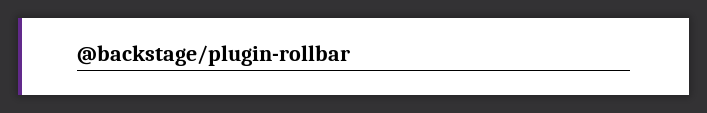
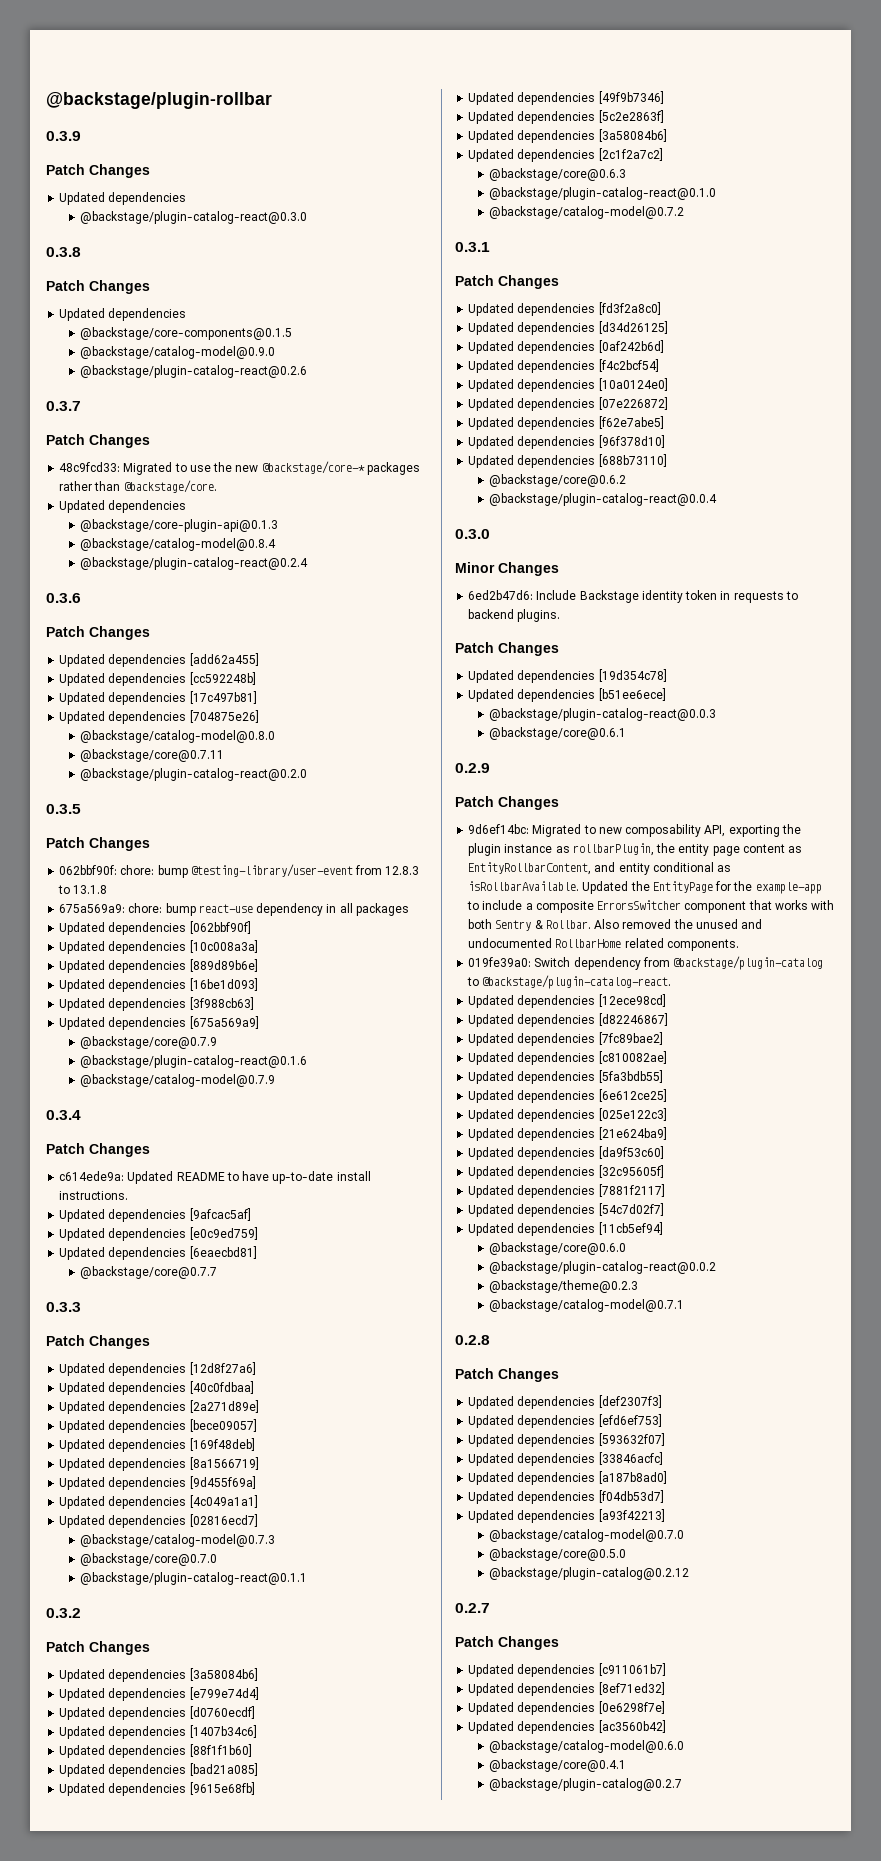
(350, 55) none -> [46,131,81,141] [46,164,150,178] [59,192,187,205] [79,211,307,224] [46,247,81,257] [46,280,150,294] [59,308,187,321] [79,327,292,340] [79,346,275,359] [79,365,307,378] [46,401,81,411] [46,434,150,448] [59,461,420,475] [59,480,217,493] [59,500,187,513] [79,519,278,532] [79,538,276,551] [79,557,308,570] [46,593,81,603] [46,626,150,640] [59,653,259,667] [59,672,256,686] [59,691,257,705] [59,710,259,724] [79,730,275,743] [79,749,224,762] [79,768,307,781] [46,804,81,814] [46,837,150,851] [59,864,420,878] [58,885,108,894] [59,903,409,916] [59,921,251,935] [59,940,258,954] [59,959,258,973] [59,978,258,992] [59,997,254,1011] [59,1016,259,1030] [79,1036,217,1049] [79,1055,307,1068] [79,1074,275,1087] [46,1110,81,1120] [46,1143,150,1157] [59,1171,371,1184] [59,1191,129,1200] [59,1208,251,1222] [59,1227,258,1241] [59,1246,257,1260] [79,1266,217,1279] [46,1302,81,1312] [46,1335,150,1349] [59,1362,256,1376] [59,1381,254,1395] [59,1400,259,1414] [59,1419,257,1433] [59,1438,255,1452] [59,1457,259,1471] [59,1476,256,1490] [59,1495,258,1509] [59,1514,258,1528] [79,1534,275,1547] [79,1553,217,1566] [79,1572,307,1585] [46,1608,81,1618] [46,1641,150,1655] [59,1668,258,1682] [59,1687,259,1701] [59,1706,255,1720] [59,1725,257,1739] [59,1744,252,1758] [59,1763,258,1777] [59,1782,255,1796] [468,91,664,105] [468,110,664,124] [468,129,667,143] [468,148,663,162] [488,168,626,181] [488,187,716,200] [488,206,684,219] [455,242,490,252] [455,275,559,289] [468,302,661,316] [468,321,668,335] [468,340,664,354] [468,359,659,373] [468,378,668,392] [468,397,668,411] [468,416,664,430] [468,435,665,449] [468,454,667,468] [488,474,626,487] [488,493,717,506] [455,529,490,539] [455,562,559,576] [468,590,798,603] [468,609,561,622] [455,642,559,656] [468,669,667,683] [468,688,666,702] [488,708,716,721] [488,727,626,740] [455,763,490,773] [455,796,559,810] [468,824,801,837] [468,843,803,856] [468,862,732,875] [468,881,822,894] [467,900,835,913] [468,919,763,931] [468,938,739,951] [468,956,824,970] [467,975,672,989] [468,994,666,1008] [468,1013,668,1027] [468,1032,663,1046] [468,1051,667,1065] [468,1070,663,1084] [468,1089,667,1103] [468,1108,667,1122] [468,1127,667,1141] [468,1146,664,1160] [468,1165,664,1179] [468,1184,665,1198] [468,1203,664,1217] [468,1222,663,1236] [488,1242,626,1255] [488,1261,716,1274] [488,1280,638,1293] [488,1299,684,1312] [455,1335,490,1345] [455,1368,559,1382] [468,1395,662,1409] [468,1414,662,1428] [468,1433,665,1447] [468,1452,663,1466] [468,1471,667,1485] [468,1490,664,1504] [468,1509,665,1523] [488,1529,684,1542] [488,1548,626,1561] [488,1567,689,1580] [455,1603,490,1613] [455,1636,559,1650] [468,1663,666,1677] [468,1682,665,1696] [468,1701,665,1715] [468,1720,666,1734] [488,1740,684,1753] [488,1759,626,1772] [488,1778,682,1791] // 0.3.9 // Patch Changes // Updated dependencies // @backstage/plugin-catalog-react@0.3.0 // 0.3.8 // Patch Changes // Updated dependencies // @backstage/core-components@0.1.5 // @backstage/catalog-model@0.9.0 // @backstage/plugin-catalog-react@0.2.6 // 0.3.7 // Patch Changes // 48c9fcd33: Migrated to use the new @backstage/core-* packages rather than @backstage/core. // Updated dependencies // @backstage/core-plugin-api@0.1.3 // @backstage/catalog-model@0.8.4 // @backstage/plugin-catalog-react@0.2.4 // 0.3.6 // Patch Changes // Updated dependencies [add62a455] // Updated dependencies [cc592248b] // Updated dependencies [17c497b81] // Updated dependencies [704875e26] // @backstage/catalog-model@0.8.0 // @backstage/core@0.7.11 // @backstage/plugin-catalog-react@0.2.0 // 0.3.5 // Patch Changes // 062bbf90f: chore: bump @testing-library/user-event from 12.8.3 to 13.1.8 // 675a569a9: chore: bump react-use dependency in all packages // Updated dependencies [062bbf90f] // Updated dependencies [10c008a3a] // Updated dependencies [889d89b6e] // Updated dependencies [16be1d093] // Updated dependencies [3f988cb63] // Updated dependencies [675a569a9] // @backstage/core@0.7.9 // @backstage/plugin-catalog-react@0.1.6 // @backstage/catalog-model@0.7.9 // 0.3.4 // Patch Changes // c614ede9a: Updated README to have up-to-date install instructions. // Updated dependencies [9afcac5af] // Updated dependencies [e0c9ed759] // Updated dependencies [6eaecbd81] // @backstage/core@0.7.7 // 0.3.3 // Patch Changes // Updated dependencies [12d8f27a6] // Updated dependencies [40c0fdbaa] // Updated dependencies [2a271d89e] // Updated dependencies [bece09057] // Updated dependencies [169f48deb] // Updated dependencies [8a1566719] // Updated dependencies [9d455f69a] // Updated dependencies [4c049a1a1] // Updated dependencies [02816ecd7] // @backstage/catalog-model@0.7.3 // @backstage/core@0.7.0 // @backstage/plugin-catalog-react@0.1.1 // 0.3.2 // Patch Changes // Updated dependencies [3a58084b6] // Updated dependencies [e799e74d4] // Updated dependencies [d0760ecdf] // Updated dependencies [1407b34c6] // Updated dependencies [88f1f1b60] // Updated dependencies [bad21a085] // Updated dependencies [9615e68fb] // Updated dependencies [49f9b7346] // Updated dependencies [5c2e2863f] // Updated dependencies [3a58084b6] // Updated dependencies [2c1f2a7c2] // @backstage/core@0.6.3 // @backstage/plugin-catalog-react@0.1.0 // @backstage/catalog-model@0.7.2 // 0.3.1 // Patch Changes // Updated dependencies [fd3f2a8c0] // Updated dependencies [d34d26125] // Updated dependencies [0af242b6d] // Updated dependencies [f4c2bcf54] // Updated dependencies [10a0124e0] // Updated dependencies [07e226872] // Updated dependencies [f62e7abe5] // Updated dependencies [96f378d10] // Updated dependencies [688b73110] // @backstage/core@0.6.2 // @backstage/plugin-catalog-react@0.0.4 // 0.3.0 // Minor Changes // 6ed2b47d6: Include Backstage identity token in requests to backend plugins. // Patch Changes // Updated dependencies [19d354c78] // Updated dependencies [b51ee6ece] // @backstage/plugin-catalog-react@0.0.3 // @backstage/core@0.6.1 // 0.2.9 // Patch Changes // 9d6ef14bc: Migrated to new composability API, exporting the plugin instance as rollbarPlugin, the entity page content as EntityRollbarContent, and entity conditional as isRollbarAvailable. Updated the EntityPage for the example-app to include a composite ErrorsSwitcher component that works with both Sentry & Rollbar. Also removed the unused and undocumented RollbarHome related components. // 019fe39a0: Switch dependency from @backstage/plugin-catalog to @backstage/plugin-catalog-react. // Updated dependencies [12ece98cd] // Updated dependencies [d82246867] // Updated dependencies [7fc89bae2] // Updated dependencies [c810082ae] // Updated dependencies [5fa3bdb55] // Updated dependencies [6e612ce25] // Updated dependencies [025e122c3] // Updated dependencies [21e624ba9] // Updated dependencies [da9f53c60] // Updated dependencies [32c95605f] // Updated dependencies [7881f2117] // Updated dependencies [54c7d02f7] // Updated dependencies [11cb5ef94] // @backstage/core@0.6.0 // @backstage/plugin-catalog-react@0.0.2 // @backstage/theme@0.2.3 // @backstage/catalog-model@0.7.1 // 0.2.8 // Patch Changes // Updated dependencies [def2307f3] // Updated dependencies [efd6ef753] // Updated dependencies [593632f07] // Updated dependencies [33846acfc] // Updated dependencies [a187b8ad0] // Updated dependencies [f04db53d7] // Updated dependencies [a93f42213] // @backstage/catalog-model@0.7.0 // @backstage/core@0.5.0 // @backstage/plugin-catalog@0.2.12 // 0.2.7 // Patch Changes // Updated dependencies [c911061b7] // Updated dependencies [8ef71ed32] // Updated dependencies [0e6298f7e] // Updated dependencies [ac3560b42] // @backstage/catalog-model@0.6.0 // @backstage/core@0.4.1 // @backstage/plugin-catalog@0.2.7

